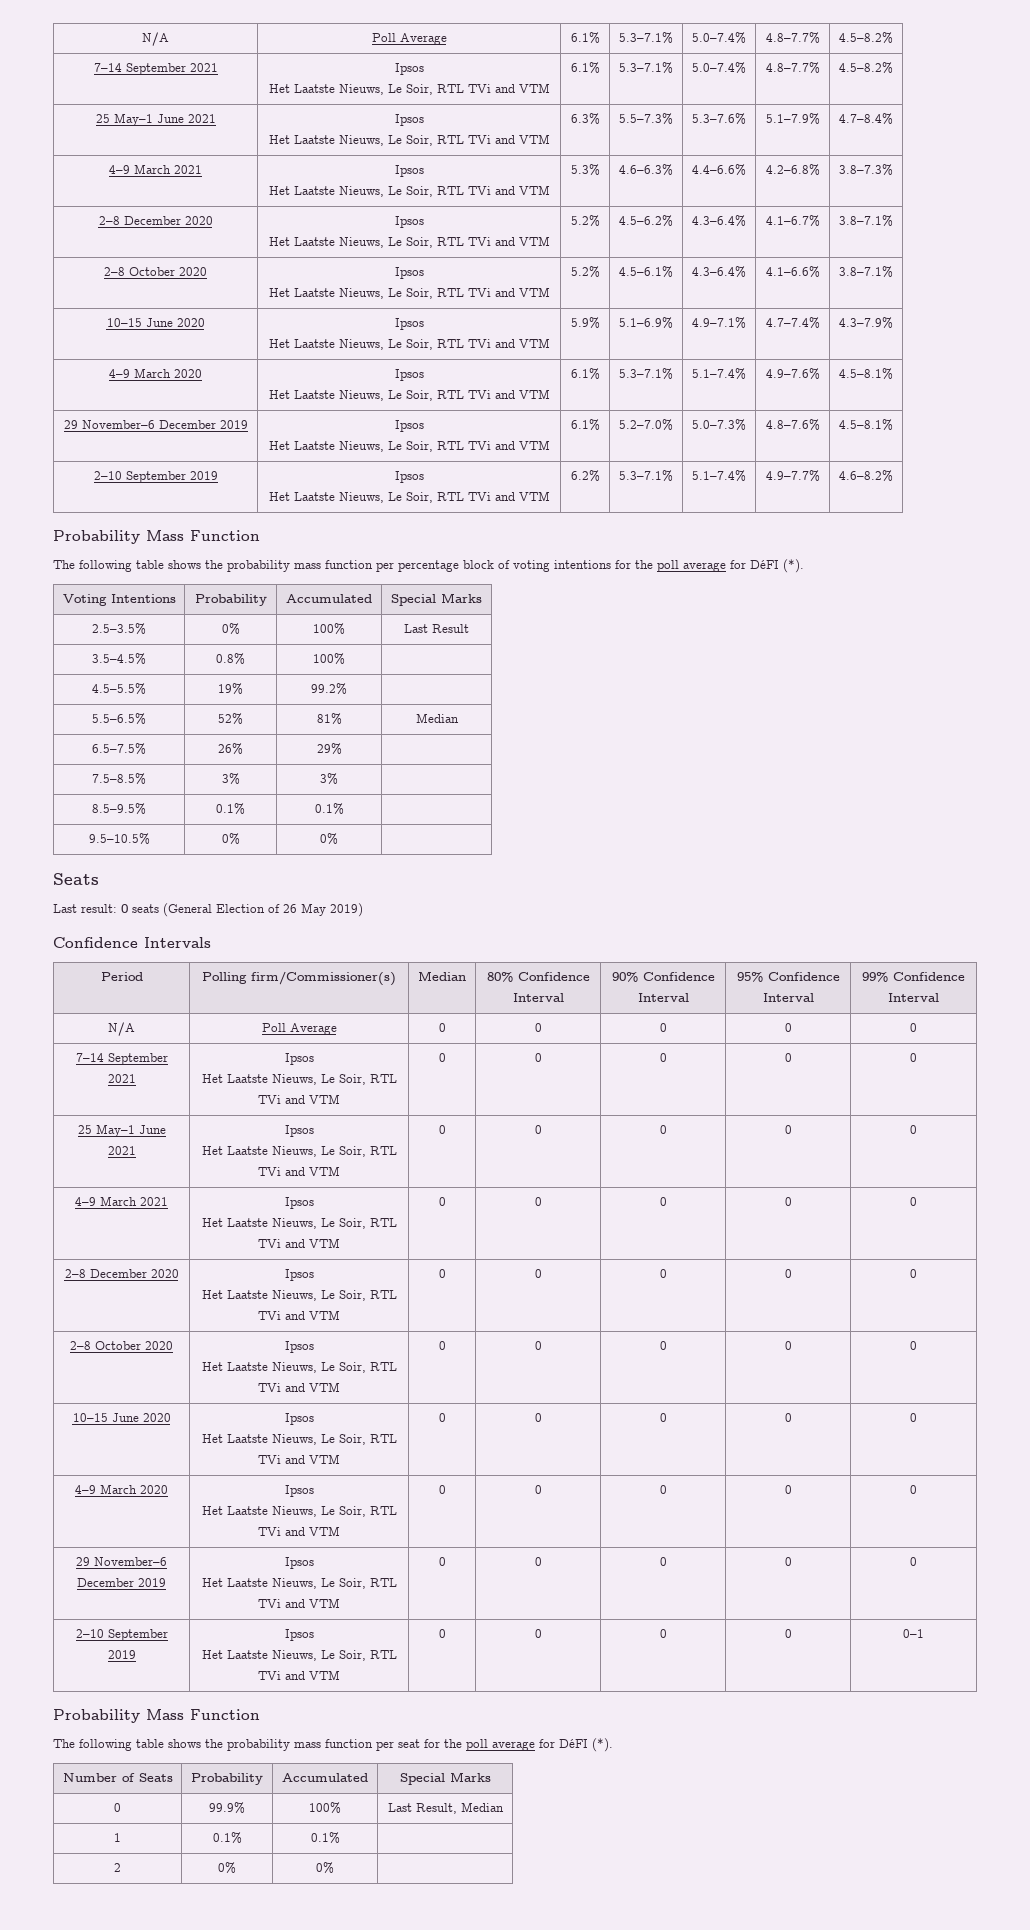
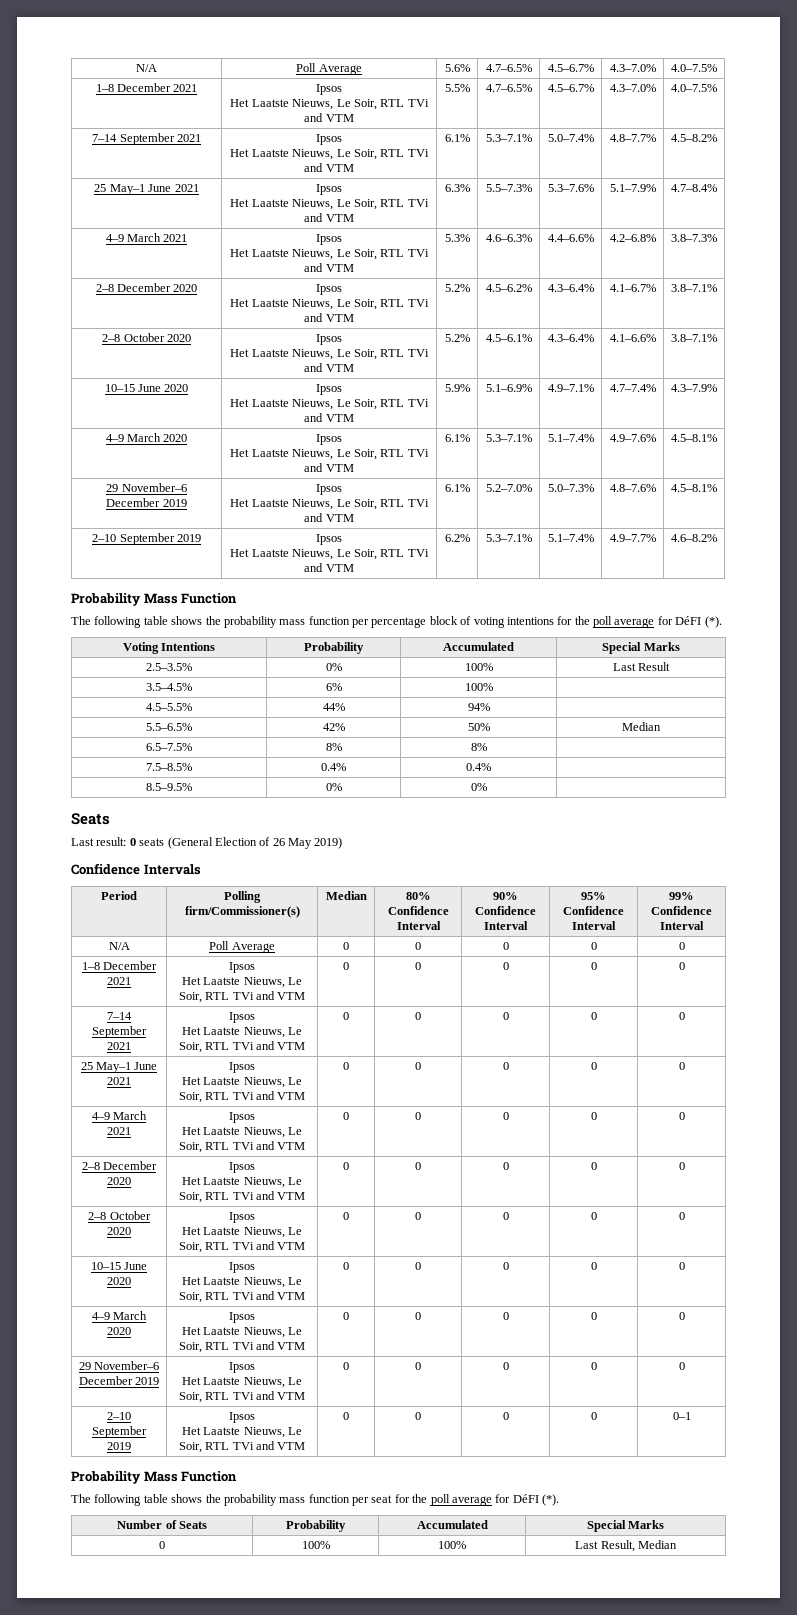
[142,32,169,46] [371,33,447,45] [570,32,600,44] [619,32,673,44] [692,32,746,44] [765,32,820,44] [839,32,893,44] N/A | Poll Average | 6.1% | 5.3–7.1% | 5.0–7.4% | 4.8–7.7% | 4.5–8.2% -> [136,64,157,72] [296,63,362,75] [444,64,470,72] [485,64,532,72] [547,64,594,72] [609,64,656,72] [671,64,717,72] [95,83,198,92] [316,84,342,95] [230,99,429,110] [304,113,354,122] [444,84,470,92] [485,84,532,92] [547,84,594,92] [609,84,656,92] [671,84,717,92] N/A | Poll Average | 5.6% | 4.7–6.5% | 4.5–6.7% | 4.3–7.0% | 4.0–7.5% // 1–8 December 2021 | Ipsos // Het Laatste Nieuws, Le Soir, RTL TVi and VTM | 5.5% | 4.7–6.5% | 4.5–6.7% | 4.3–7.0% | 4.0–7.5%
[215,653,245,665] 0.8% -> [325,683,342,691] 6%
[217,683,243,695] [311,683,347,695] 19% | 99.2% -> [322,703,345,711] [467,703,490,711] 44% | 94%
[217,713,243,725] [316,713,342,725] 52% | 81% -> [322,723,345,731] [467,723,490,731] 42% | 50%
[217,743,243,755] [316,743,342,755] 26% | 29% -> [325,743,342,751] [470,743,487,751] 8% | 8%
[221,773,240,785] [320,773,338,785] 3% | 3% -> [321,763,346,771] [466,763,491,771] 0.4% | 0.4%
[215,803,245,815] [314,803,344,815] [88,833,150,845] | 0.1% | 0.1% | // 9.5–10.5% -> (192, 787) none
(917, 1027) none -> [81,961,158,970] [107,977,131,985] [229,962,255,973] [181,977,303,988] [178,991,306,1003] [343,962,349,970] [415,962,421,970] [502,962,509,970] [590,962,597,970] [678,962,685,970] // 1–8 December 2021 | Ipsos // Het Laatste Nieuws, Le Soir, RTL TVi and VTM | 0 | 0 | 0 | 0 | 0
[208,1802,245,1814] 99.9% -> [301,1541,330,1549] 100%
[114,1833,121,1842] [212,1832,242,1844] [310,1832,340,1844] [114,1863,121,1872] [217,1862,236,1874] [316,1862,334,1874] // 1 | 0.1% | 0.1% | // 2 | 0% | 0% | -> (677, 1544) none

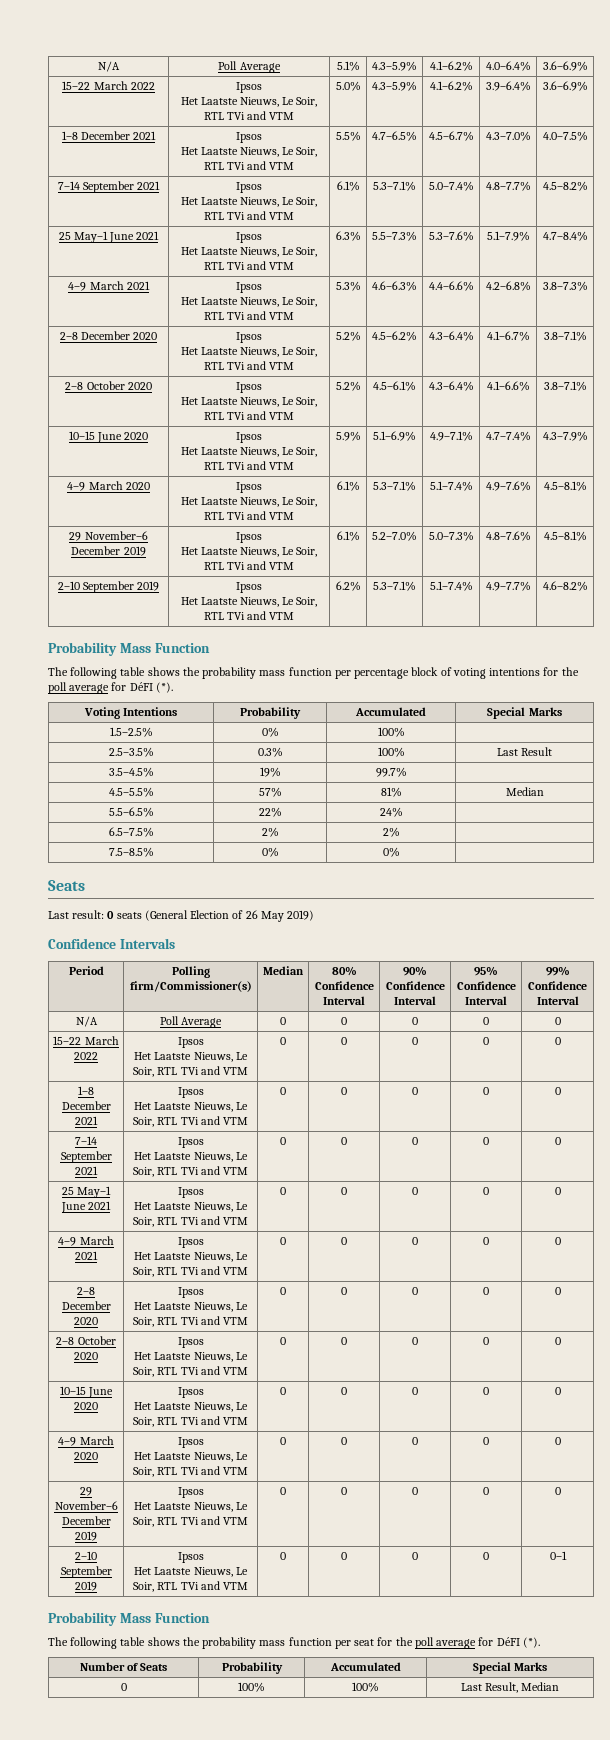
[136,64,157,72] [296,63,362,75] [444,64,470,72] [485,64,532,72] [547,64,594,72] [609,64,656,72] [671,64,717,72] N/A | Poll Average | 5.6% | 4.7–6.5% | 4.5–6.7% | 4.3–7.0% | 4.0–7.5% -> [98,61,120,72] [218,61,281,73] [336,61,360,71] [372,61,417,71] [429,61,473,71] [485,61,531,71] [542,61,588,71] [62,81,155,90] [235,82,262,93] [180,97,318,107] [203,111,295,120] [335,81,361,91] [372,81,417,91] [429,81,473,91] [485,81,531,91] [542,81,588,91] N/A | Poll Average | 5.1% | 4.3–5.9% | 4.1–6.2% | 4.0–6.4% | 3.6–6.9% // 15–22 March 2022 | Ipsos // Het Laatste Nieuws, Le Soir, RTL TVi and VTM | 5.0% | 4.3–5.9% | 4.1–6.2% | 3.9–6.4% | 3.6–6.9%
(680, 646) none -> [109,727,153,737] [261,727,279,737] [377,727,405,737] // 1.5–2.5% | 0% | 100% |
[325,663,342,671] 0% -> [257,747,283,757] 0.3%
[325,683,342,691] [464,683,493,691] 6% | 100% -> [259,767,281,777] [375,767,407,777] 19% | 99.7%
[322,703,345,711] [467,703,490,711] [146,723,192,731] [322,723,345,731] [467,723,490,731] [622,722,661,731] 44% | 94% | // 5.5–6.5% | 42% | 50% | Median -> [258,787,282,797] [380,787,402,797] [505,787,544,796] [108,807,154,817] [258,807,282,817] [379,807,403,817] 57% | 81% | Median // 5.5–6.5% | 22% | 24% |
[325,743,342,751] [470,743,487,751] 8% | 8% -> [261,827,279,837] [382,827,400,837] 2% | 2%
[321,763,346,771] [466,763,491,771] [146,783,192,791] | 0.4% | 0.4% | // 8.5–9.5% -> (154, 852) none
(685, 946) none -> [53,1036,119,1045] [74,1052,98,1060] [177,1037,204,1048] [134,1052,248,1062] [133,1066,248,1077] [280,1037,286,1045] [341,1037,347,1045] [412,1037,418,1045] [483,1037,489,1045] [554,1037,561,1045] // 15–22 March 2022 | Ipsos // Het Laatste Nieuws, Le Soir, RTL TVi and VTM | 0 | 0 | 0 | 0 | 0

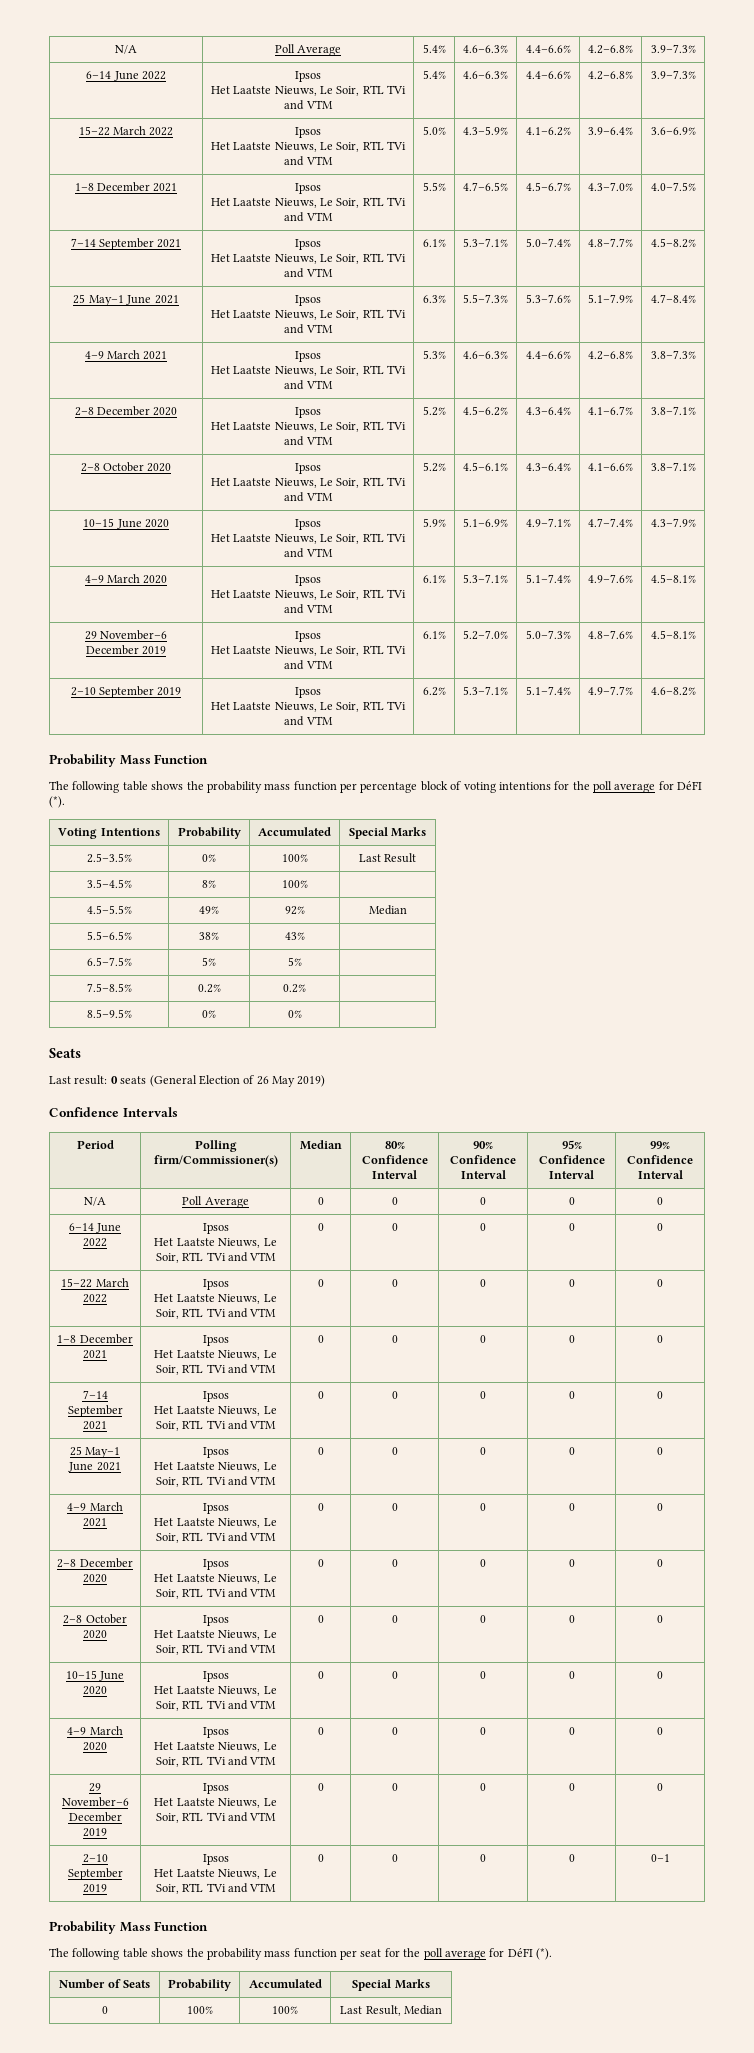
[98,61,120,72] [218,61,281,73] [336,61,360,71] [372,61,417,71] [429,61,473,71] [485,61,531,71] [542,61,588,71] N/A | Poll Average | 5.1% | 4.3–5.9% | 4.1–6.2% | 4.0–6.4% | 3.6–6.9% -> [115,45,137,54] [274,44,342,56] [422,44,446,53] [463,45,508,53] [525,45,571,53] [588,45,633,54] [650,44,696,53] [86,71,166,81] [295,71,321,82] [210,85,407,96] [284,100,333,110] [422,70,446,79] [463,71,508,79] [525,71,571,79] [588,71,633,80] [650,70,696,79] N/A | Poll Average | 5.4% | 4.6–6.3% | 4.4–6.6% | 4.2–6.8% | 3.9–7.3% // 6–14 June 2022 | Ipsos // Het Laatste Nieuws, Le Soir, RTL TVi and VTM | 5.4% | 4.6–6.3% | 4.4–6.6% | 4.2–6.8% | 3.9–7.3%
[109,727,153,737] 1.5–2.5% -> [86,853,132,863] 2.5–3.5%
[108,747,154,757] [257,747,283,757] [377,747,405,757] // 2.5–3.5% | 0.3% | 100% | -> (308, 858) none
[259,767,281,777] [375,767,407,777] 19% | 99.7% -> [201,880,216,888] [281,880,308,888] 8% | 100%
[258,787,282,797] [380,787,402,797] 57% | 81% -> [198,906,219,914] [284,906,305,915] 49% | 92%
[258,807,282,817] [379,807,403,817] 22% | 24% -> [198,932,219,940] [284,932,305,940] 38% | 43%
[261,827,279,837] [382,827,400,837] 2% | 2% -> [201,957,216,966] [287,957,302,966] 5% | 5%
(154, 852) none -> [197,984,221,993] [283,984,306,993] [86,1009,132,1018] | 0.2% | 0.2% | // 8.5–9.5%
(561, 1021) none -> [68,1223,122,1233] [83,1238,107,1247] [202,1223,229,1234] [154,1238,277,1248] [155,1252,277,1263] [317,1223,324,1231] [391,1223,398,1231] [480,1223,486,1231] [568,1223,575,1231] [657,1223,663,1231] // 6–14 June 2022 | Ipsos // Het Laatste Nieuws, Le Soir, RTL TVi and VTM | 0 | 0 | 0 | 0 | 0

